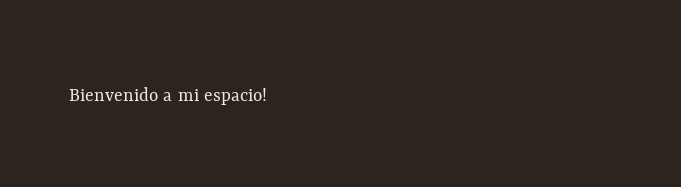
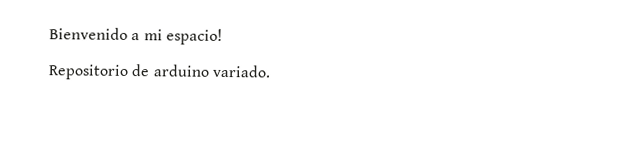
(267, 96) none -> [48,64,271,80] // Repositorio de arduino variado.

